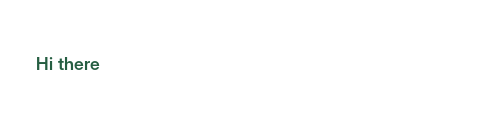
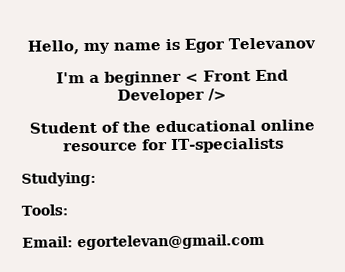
[36,57,100,70] Hi there -> [27,37,317,55] [56,69,289,86] [117,88,227,104] [29,119,315,134] [62,137,284,154] [21,171,96,187] [21,204,68,216] [22,233,265,251] Hello, my name is Egor Televanov // I'm a beginner < Front End Developer /> // Student of the educational online resource for IT-specialists // Studying: // Tools: // Email: egortelevan@gmail.com

